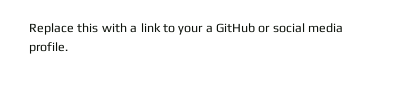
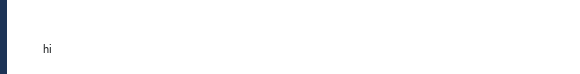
[29,23,344,35] [29,42,68,54] Replace this with a link to your a GitHub or social media profile. -> [43,44,52,53] hi

